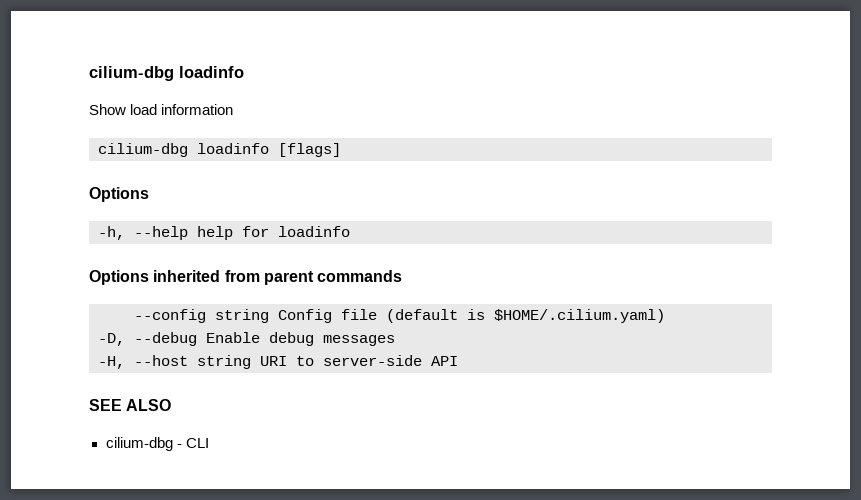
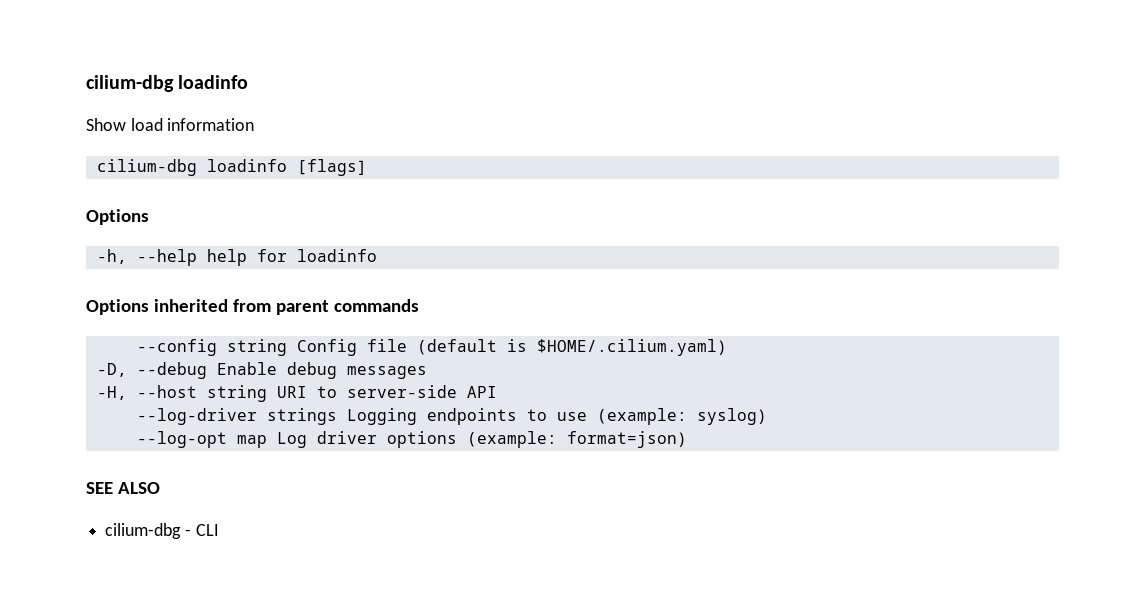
(458, 361) none -> [136,408,767,425] [136,431,687,448] // --log-driver strings Logging endpoints to use (example: syslog) // --log-opt map Log driver options (example: format=json)

